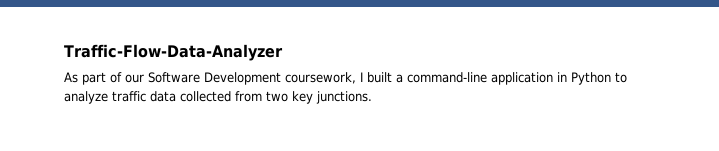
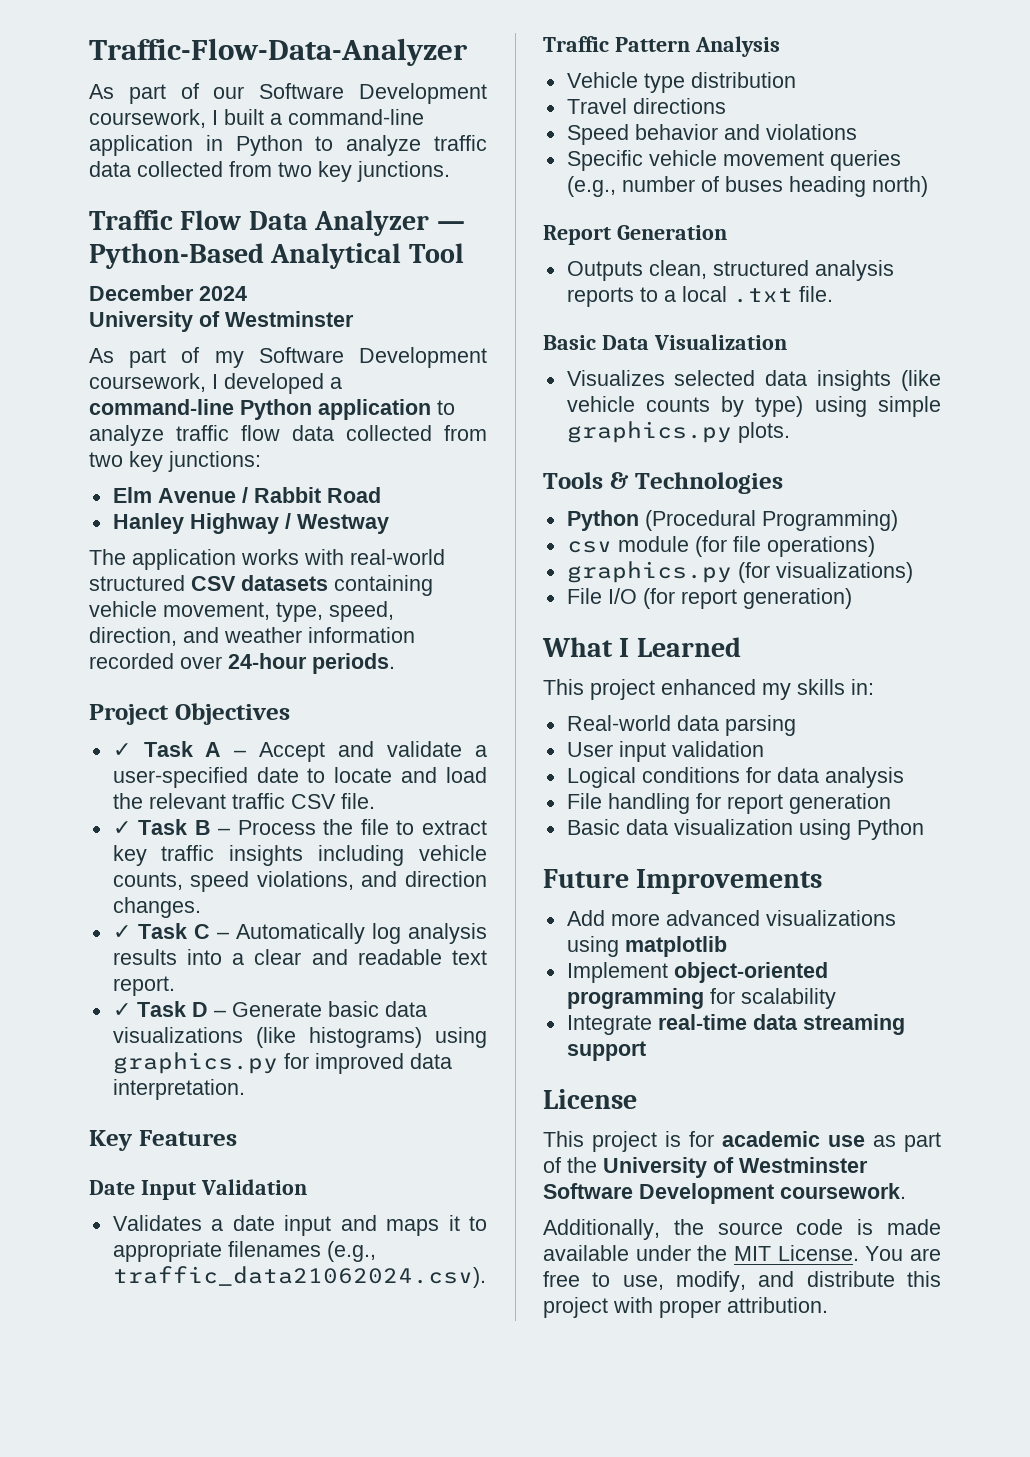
(372, 97) none -> [89,210,465,236] [89,243,464,269] [89,285,247,301] [89,311,354,332] [89,347,487,368] [89,373,342,394] [89,399,455,420] [89,425,487,446] [89,451,261,472] [112,487,381,503] [112,513,389,534] [89,549,445,570] [89,575,433,596] [89,601,394,622] [89,627,415,646] [89,653,395,674] [89,703,290,725] [112,741,487,762] [112,767,487,788] [112,793,375,809] [112,819,487,835] [112,845,487,866] [112,871,487,892] [112,897,201,918] [112,923,487,944] [112,949,487,965] [112,976,175,996] [112,1001,427,1017] [112,1027,487,1048] [112,1052,452,1074] [112,1079,245,1100] [89,1130,237,1151] [89,1179,307,1200] [112,1215,488,1236] [112,1241,376,1262] [112,1266,486,1288] [543,36,780,57] [566,72,796,93] [566,98,726,114] [566,124,857,145] [566,150,901,171] [566,176,928,197] [543,225,727,245] [566,260,894,281] [566,286,833,307] [543,334,787,350] [566,370,941,391] [566,396,941,417] [566,421,790,443] [543,472,784,494] [566,510,898,531] [566,536,875,557] [566,561,913,583] [566,588,852,609] [542,637,741,657] [543,679,874,700] [566,715,796,736] [566,741,764,762] [566,767,904,788] [566,793,891,814] [566,819,924,840] [543,869,823,894] [566,910,896,926] [566,936,727,957] [566,962,828,983] [566,988,836,1009] [566,1014,905,1035] [566,1041,646,1061] [543,1089,637,1109] [543,1131,941,1152] [543,1157,868,1178] [543,1183,906,1204] [543,1219,941,1240] [543,1245,941,1261] [543,1271,941,1292] [543,1297,828,1318] // Traffic Flow Data Analyzer — Python-Based Analytical Tool // December 2024 // University of Westminster // As part of my Software Development coursework, I developed a command-line Python application to analyze traffic flow data collected from two key junctions: // Elm Avenue / Rabbit Road // Hanley Highway / Westway // The application works with real-world structured CSV datasets containing vehicle movement, type, speed, direction, and weather information recorded over 24-hour periods. // Project Objectives // ✓ Task A – Accept and validate a user-specified date to locate and load the relevant traffic CSV file. // ✓ Task B – Process the file to extract key traffic insights including vehicle counts, speed violations, and direction changes. // ✓ Task C – Automatically log analysis results into a clear and readable text report. // ✓ Task D – Generate basic data visualizations (like histograms) using graphics.py for improved data interpretation. // Key Features // Date Input Validation // Validates a date input and maps it to appropriate filenames (e.g., traffic_data21062024.csv). // Traffic Pattern Analysis // Vehicle type distribution // Travel directions // Speed behavior and violations // Specific vehicle movement queries (e.g., number of buses heading north) // Report Generation // Outputs clean, structured analysis reports to a local .txt file. // Basic Data Visualization // Visualizes selected data insights (like vehicle counts by type) using simple graphics.py plots. // Tools & Technologies // Python (Procedural Programming) // csv module (for file operations) // graphics.py (for visualizations) // File I/O (for report generation) // What I Learned // This project enhanced my skills in: // Real-world data parsing // User input validation // Logical conditions for data analysis // File handling for report generation // Basic data visualization using Python // Future Improvements // Add more advanced visualizations using matplotlib // Implement object-oriented programming for scalability // Integrate real-time data streaming support // License // This project is for academic use as part of the University of Westminster Software Development coursework. // Additionally, the source code is made available under the MIT License. You are free to use, modify, and distribute this project with proper attribution.

